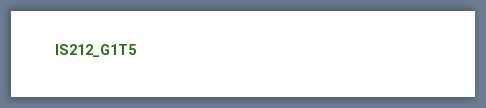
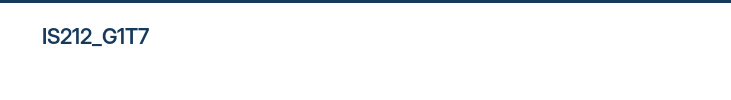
[55,44,137,57] IS212_G1T5 -> [42,28,149,47] IS212_G1T7

